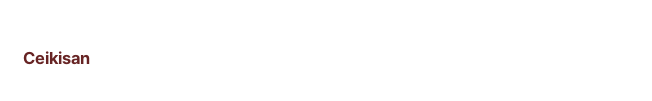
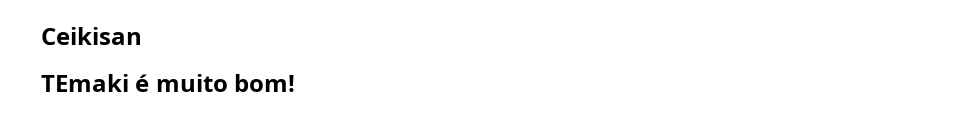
(90, 58) none -> [41,74,296,92] // TEmaki é muito bom!

